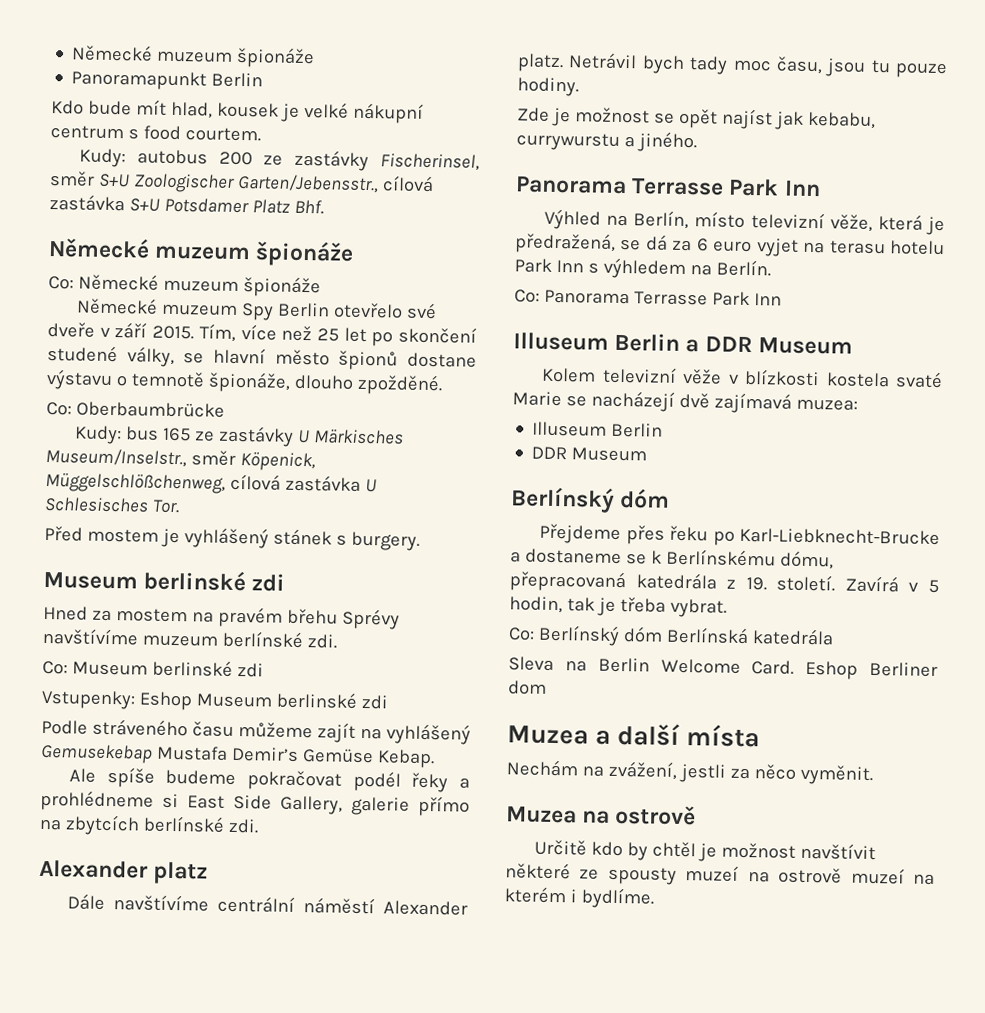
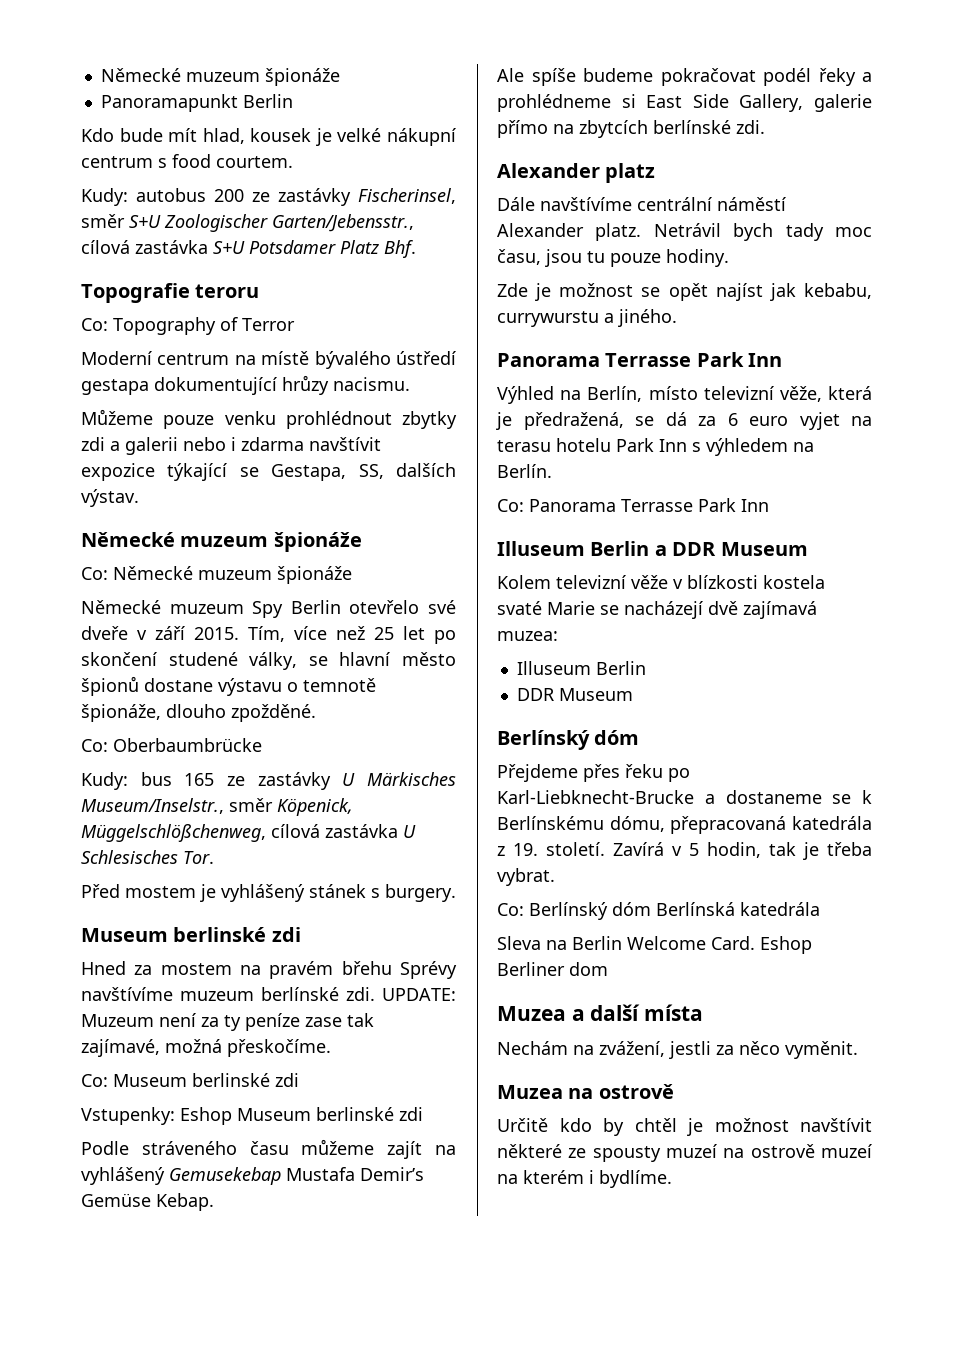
(324, 207) none -> [81,283,260,303] [81,317,295,335] [81,351,456,369] [81,375,410,395] [81,409,457,429] [81,437,381,455] [81,463,456,481] [81,489,139,507] // Topografie teroru // Co: Topography of Terror // Moderní centrum na místě bývalého ústředí gestapa dokumentující hrůzy nacismu. // Můžeme pouze venku prohlédnout zbytky zdi a galerii nebo i zdarma navštívit expozice týkající se Gestapa, SS, dalších výstav.
(337, 641) none -> [382,988,456,1001] [81,1013,374,1031] [81,1039,331,1057] UPDATE: Muzeum není za ty peníze zase tak zajímavé, možná přeskočíme.

